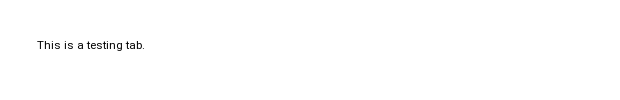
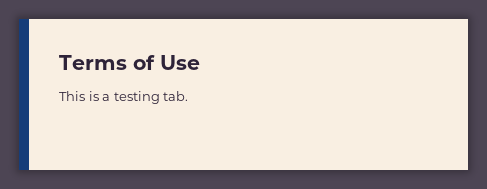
(37, 45) none -> [59,55,200,70] Terms of Use //

